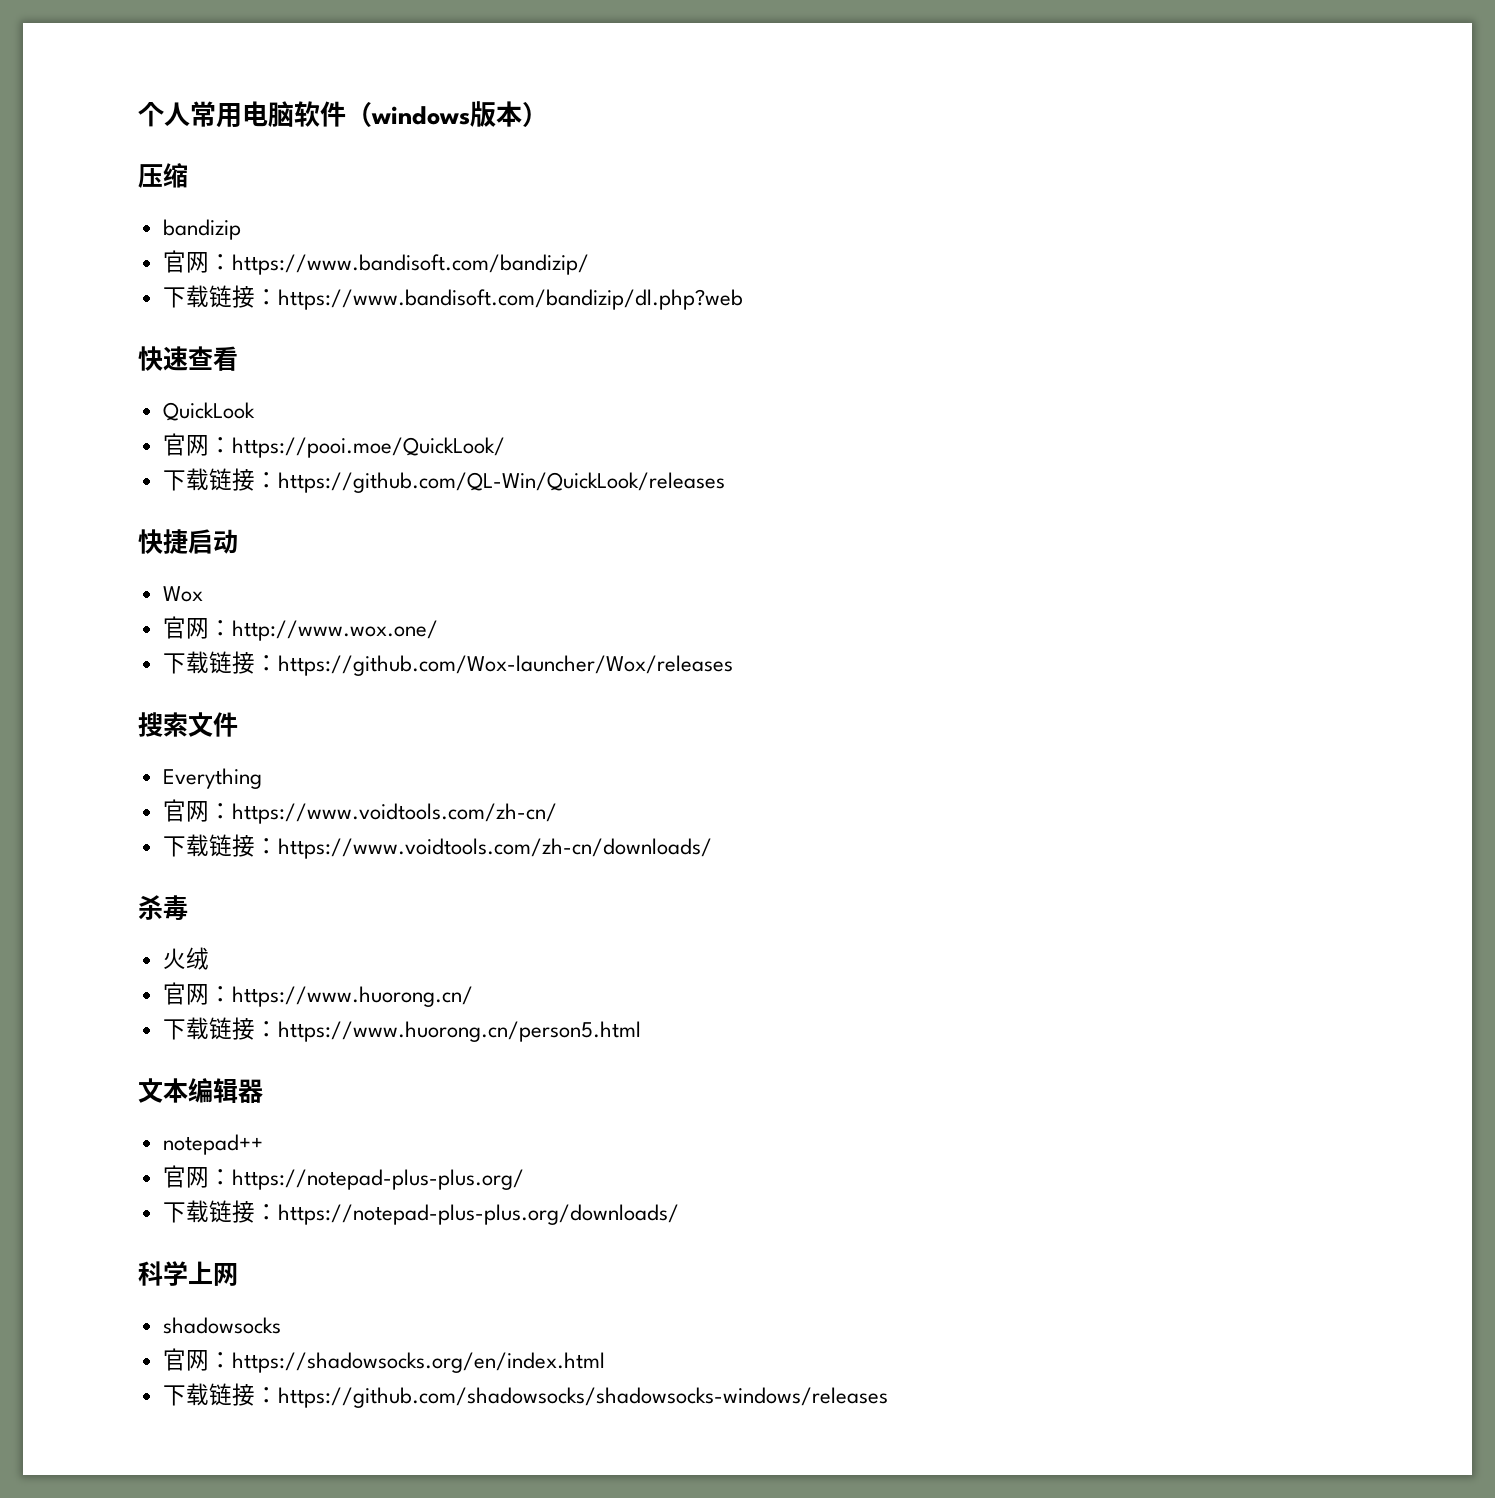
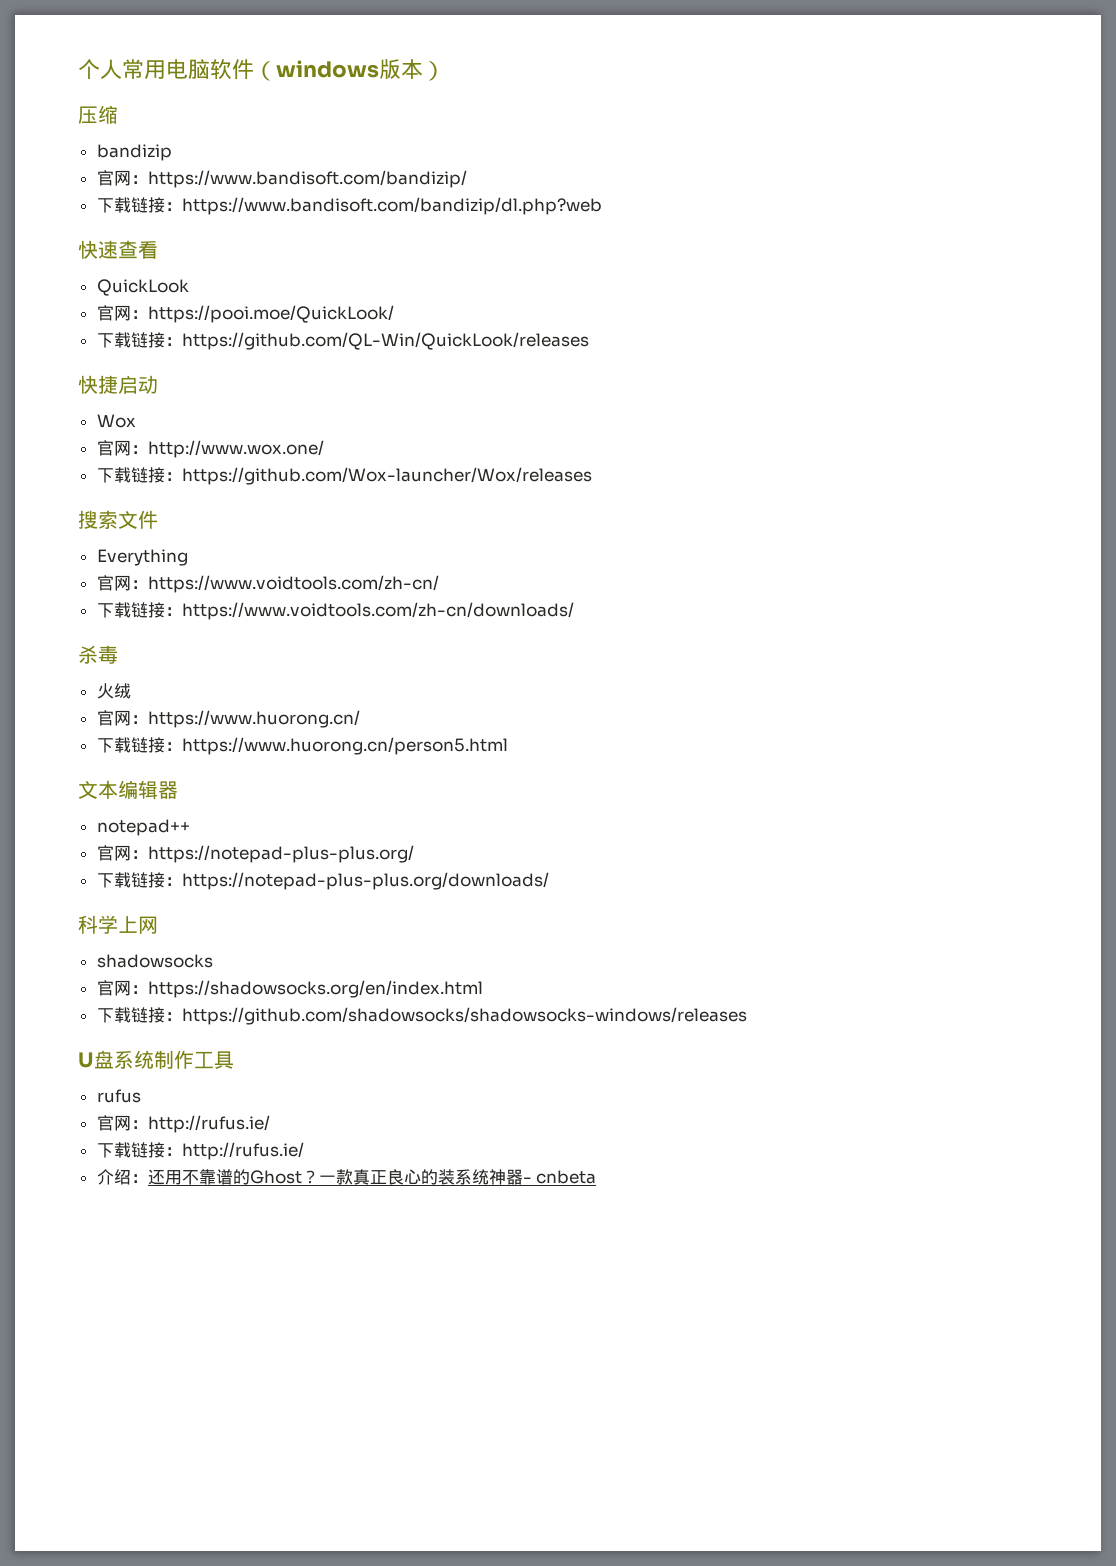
(888, 1397) none -> [78,1050,234,1069] [96,1089,141,1103] [96,1115,270,1133] [96,1142,304,1160] [96,1169,597,1185] // U盘系统制作工具 // rufus // 官网：http://rufus.ie/ // 下载链接：http://rufus.ie/ // 介绍：还用不靠谱的Ghost？一款真正良心的装系统神器- cnbeta

